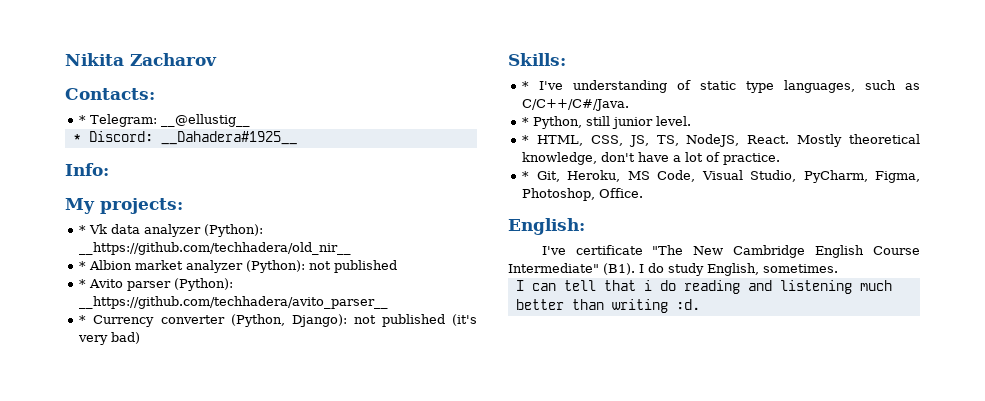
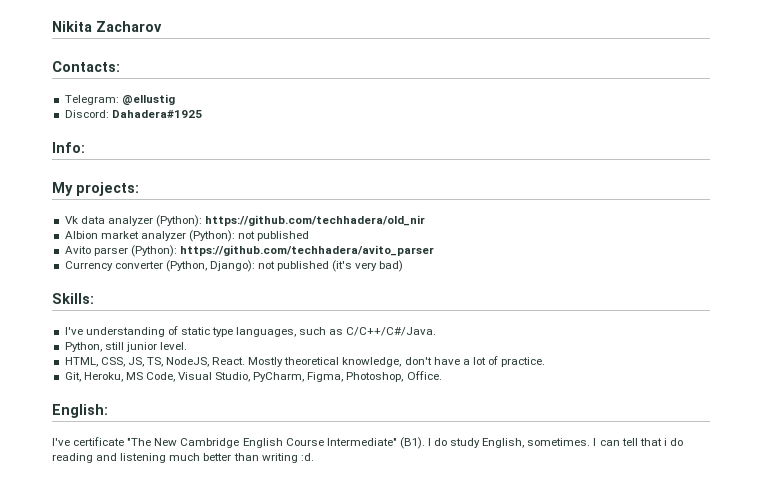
[79,114,251,127] [72,131,297,145] * Telegram: __@ellustig__ // * Discord: __Dahadera#1925__ -> [64,94,175,105] [64,110,202,118] Telegram: @ellustig // Discord: Dahadera#1925
[79,225,87,234] * -> (139, 189) none
[79,242,352,255] [79,261,87,270] __https://github.com/techhadera/old_nir__ // * -> [205,215,426,226] https://github.com/techhadera/old_nir //
[79,279,87,288] * -> (310, 236) none
[79,296,389,309] [79,315,87,324] __https://github.com/techhadera/avito_parser__ // * -> [179,245,434,256] https://github.com/techhadera/avito_parser //
[522,81,530,90] * -> (94, 298) none
[522,117,530,126] * -> (437, 331) none
[522,135,530,144] * -> (187, 346) none
[522,171,530,180] * -> (546, 362) none
(838, 268) // -> (591, 442) none

